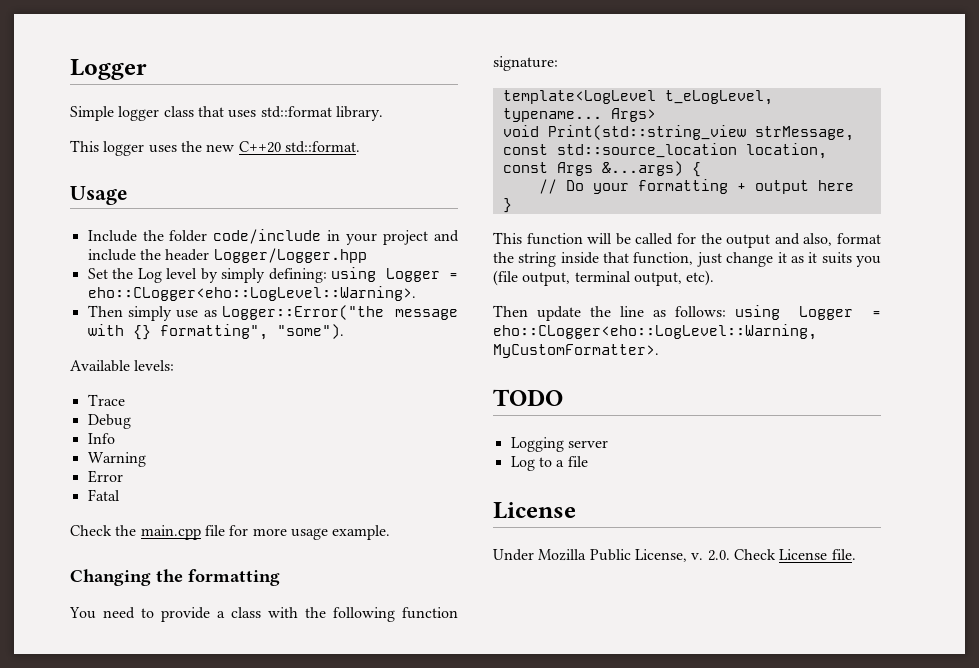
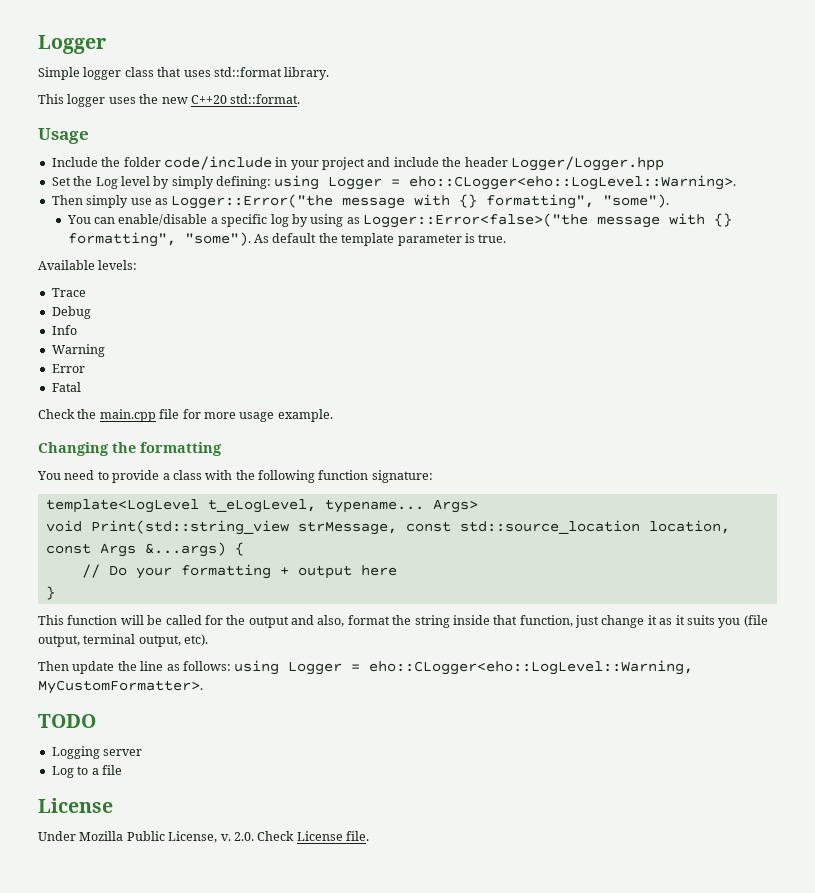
(344, 331) none -> [66,213,733,228] [67,232,507,247] // You can enable/disable a specific log by using as Logger::Error<false>("the message with {} formatting", "some"). As default the template parameter is true.

